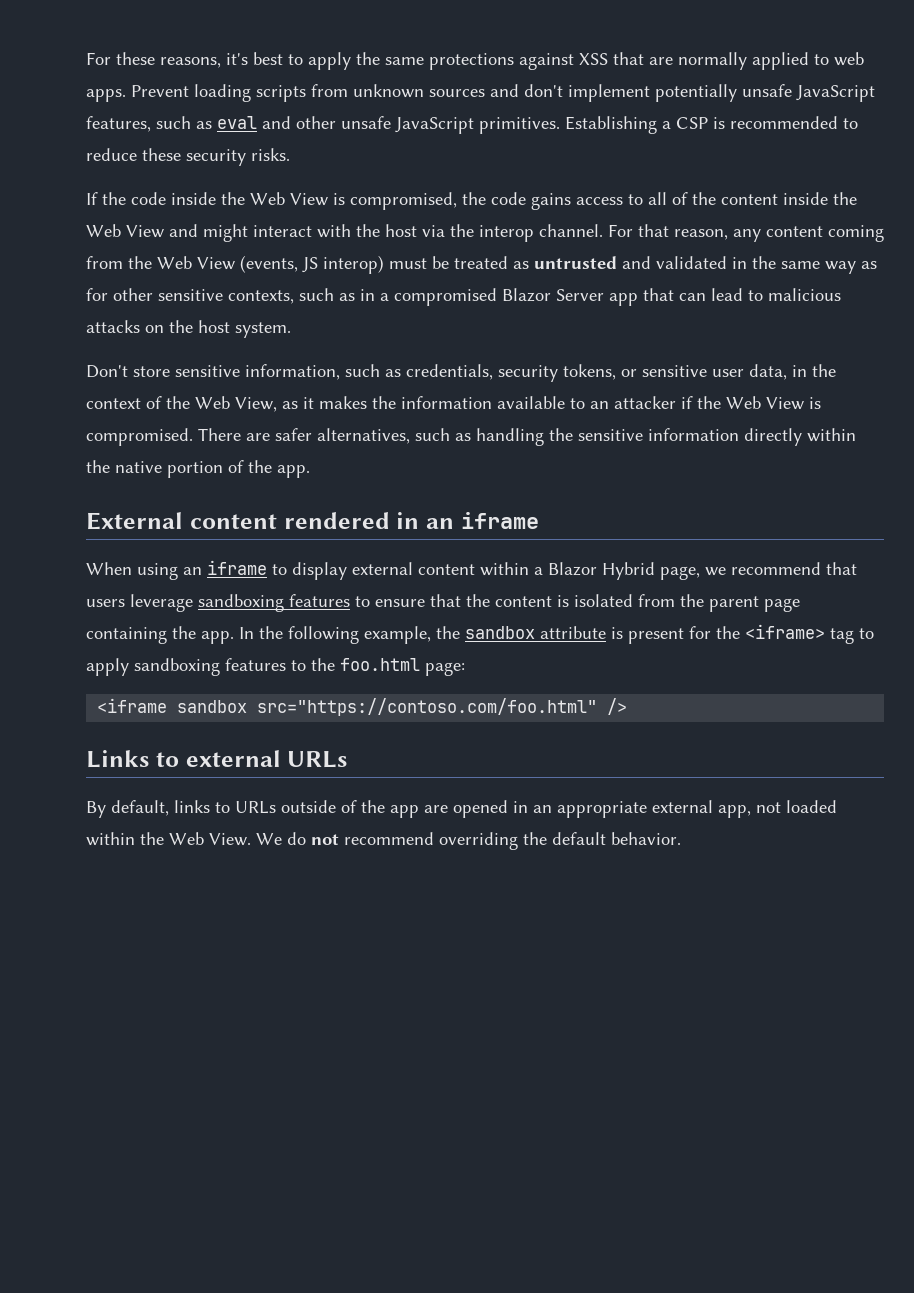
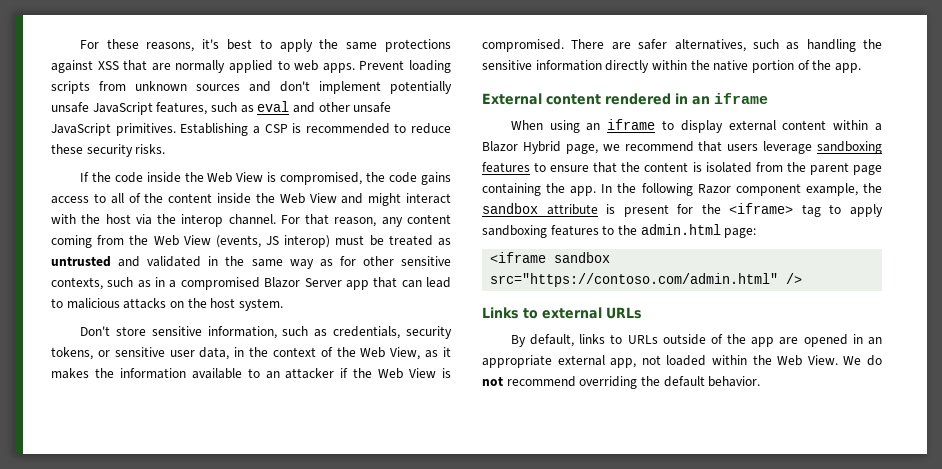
(359, 635) none -> [697,183,801,196] Razor component
[340,658,420,671] foo.html -> [640,224,721,235] admin.html
[257,698,598,716] src="https://contoso.com/foo.html" -> [490,273,779,287] src="https://contoso.com/admin.html"

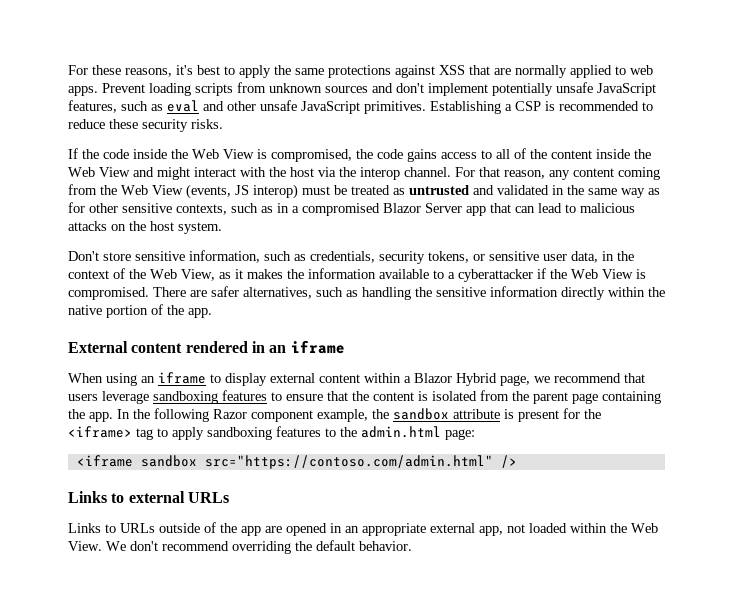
[265,368,335,379] an attacker -> [448,269,533,282] a cyberattacker
[510,334,606,347] By default, links -> [68,523,101,533] Links
[867,355,883,366] [482,376,503,386] do not -> [130,541,158,551] don't

